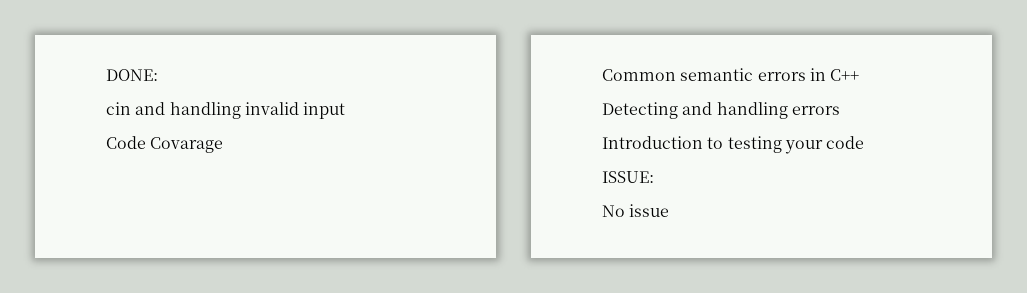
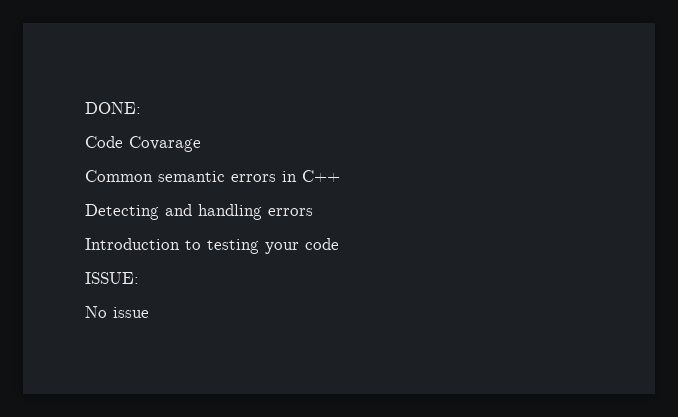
[106,102,346,119] // cin and handling invalid input -> (141, 108) none

